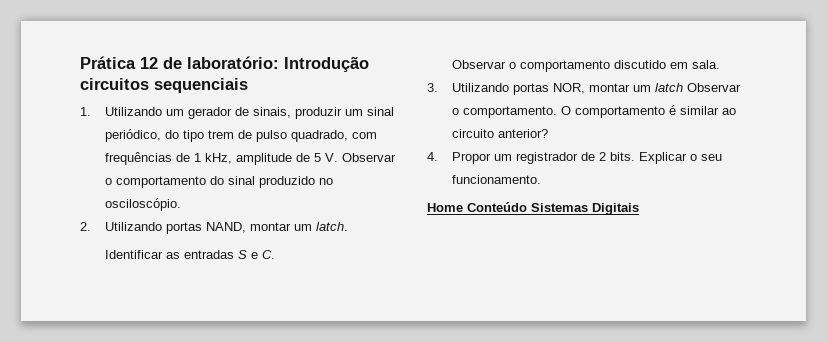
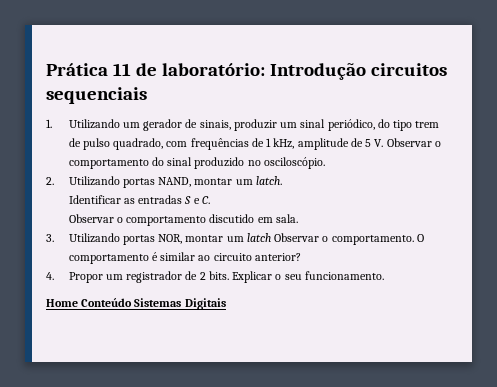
[140,57,158,69] 12 -> [112,63,131,76] 11

